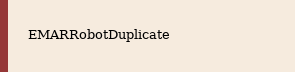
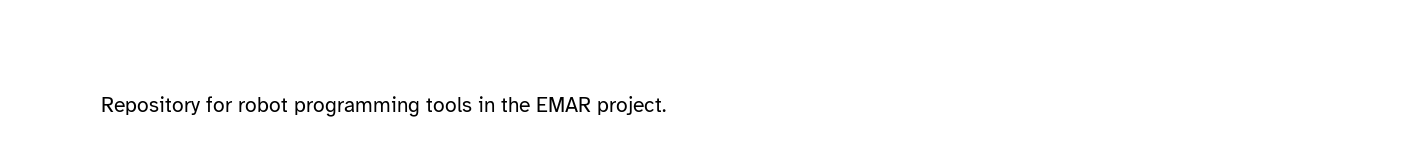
[28,29,170,42] EMARRobotDuplicate -> [101,96,666,117] Repository for robot programming tools in the EMAR project.

